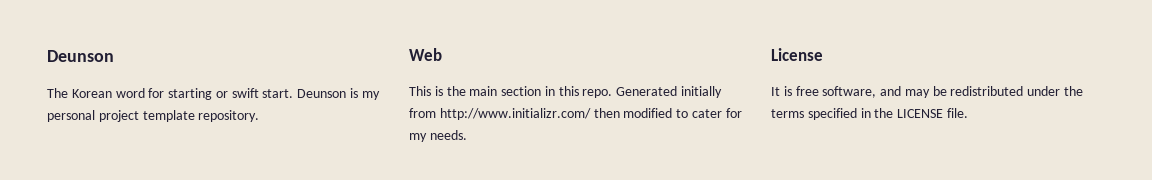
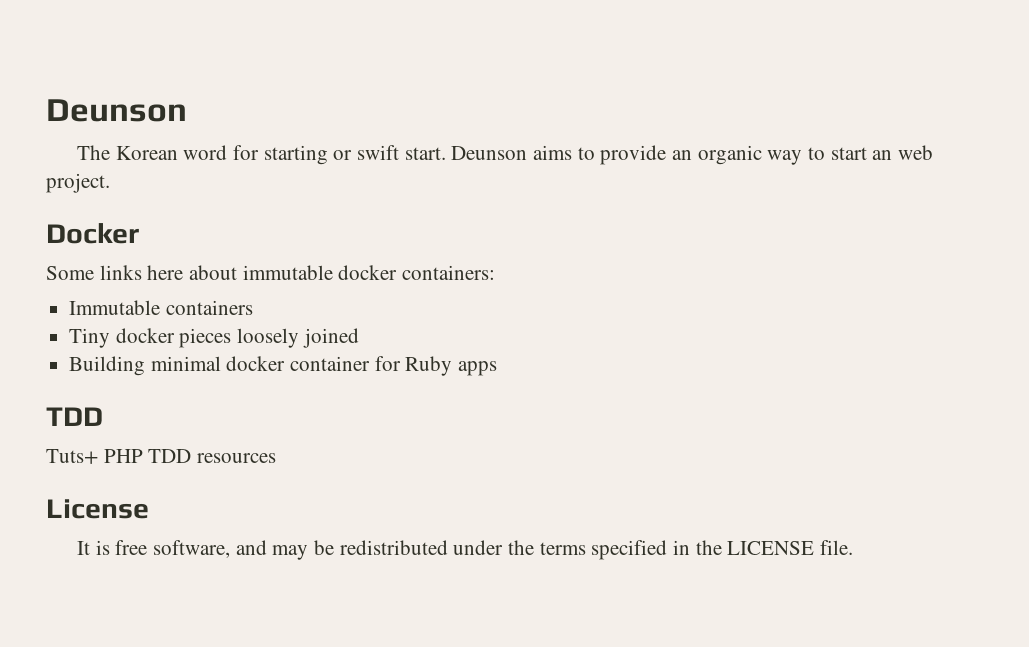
[350,88,380,100] [47,110,260,122] [409,48,442,61] [409,86,723,98] [409,108,742,120] [409,130,467,142] is my personal project template repository. // Web // This is the main section in this repo. Generated initially from http://www.initializr.com/ then modified to cater for my needs. -> [532,145,934,165] [46,173,110,193] [46,223,139,244] [46,265,496,280] [69,300,253,315] [69,328,359,348] [69,356,498,376] [46,407,103,426] [46,449,277,464] aims to provide an organic way to start an web project. // Docker // Some links here about immutable docker containers: // Immutable containers // Tiny docker pieces loosely joined // Building minimal docker container for Ruby apps // TDD // Tuts+ PHP TDD resources

